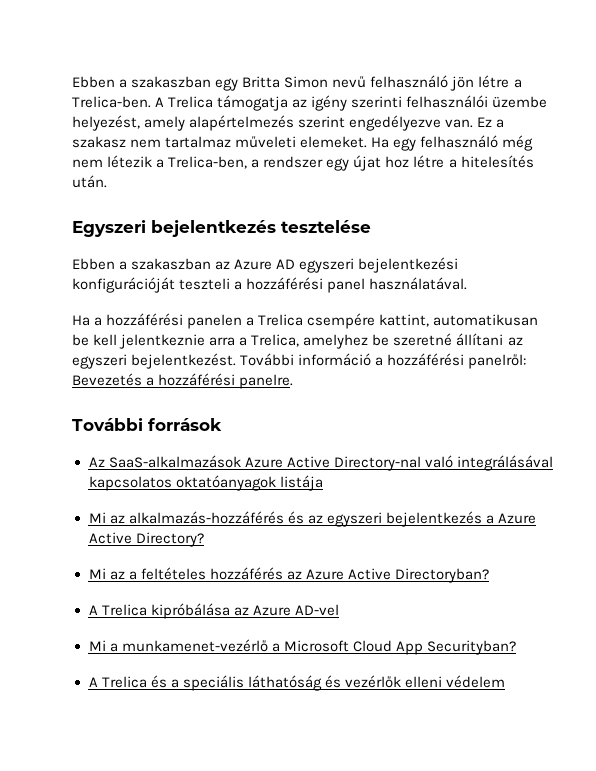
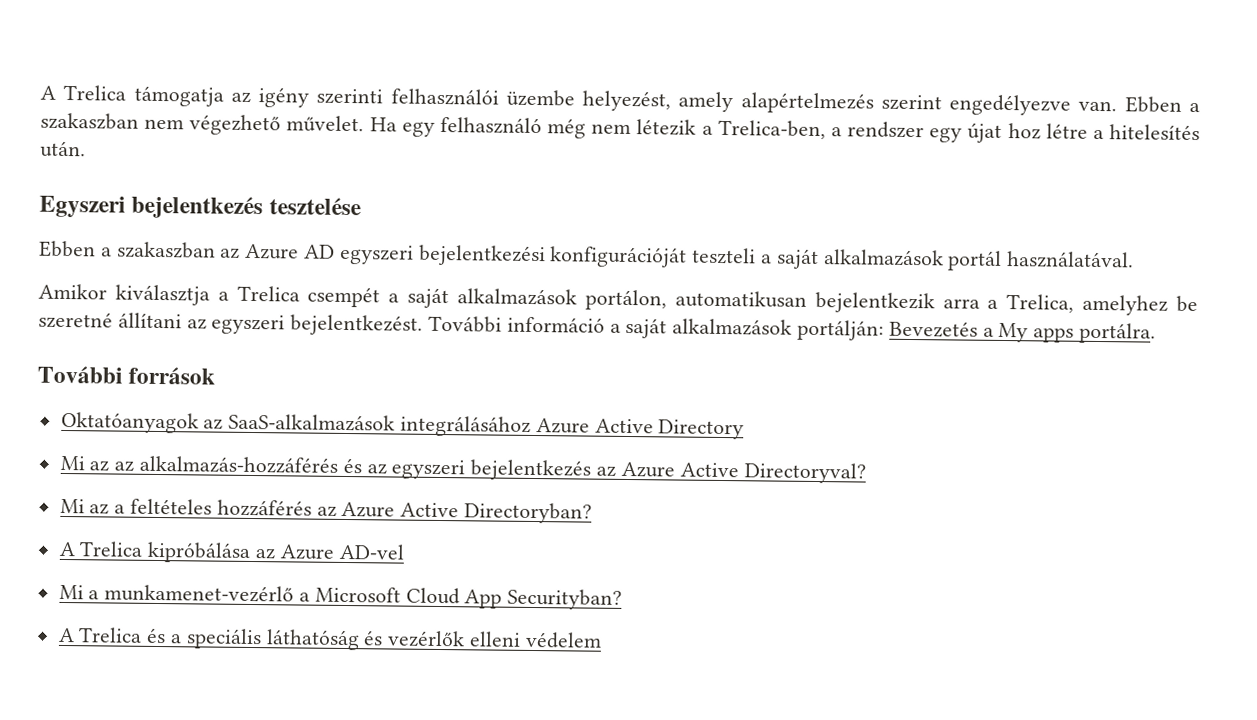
[72,75,522,91] [72,96,151,108] Ebben a szakaszban egy Britta Simon nevű felhasználó jön létre a Trelica-ben. -> (40, 92) none
[477,117,505,128] [72,136,368,148] Ez a szakasz nem tartalmaz műveleti elemeket. -> [1124,96,1200,113] [40,112,365,136] Ebben a szakaszban nem végezhető művelet.
[246,277,468,293] [72,313,539,329] [72,334,206,349] hozzáférési panel használatával. // Ha a hozzáférési panelen a Trelica csempére kattint, automatikusan be kell jelentkeznie -> [775,248,1135,271] [38,283,935,314] saját alkalmazások portál használatával. // Amikor kiválasztja a Trelica csempét a saját alkalmazások portálon, automatikusan bejelentkezik
[387,353,527,369] [72,373,294,389] [72,418,222,431] [88,455,553,471] [88,475,323,491] [88,512,125,524] hozzáférési panelről: Bevezetés a hozzáférési panelre. // További források // Az SaaS-alkalmazások Azure Active Directory-nal való integrálásával kapcsolatos oktatóanyagok listája // Mi az -> [625,317,1157,344] [37,365,216,385] [60,411,745,440] [59,455,135,472] saját alkalmazások portálján: Bevezetés a My apps portálra. // További források // Oktatóanyagok az SaaS-alkalmazások integrálásához Azure Active Directory // Mi az az
[485,513,536,524] [88,532,204,547] a Azure Active Directory? -> [596,461,866,484] az Azure Active Directoryval?

